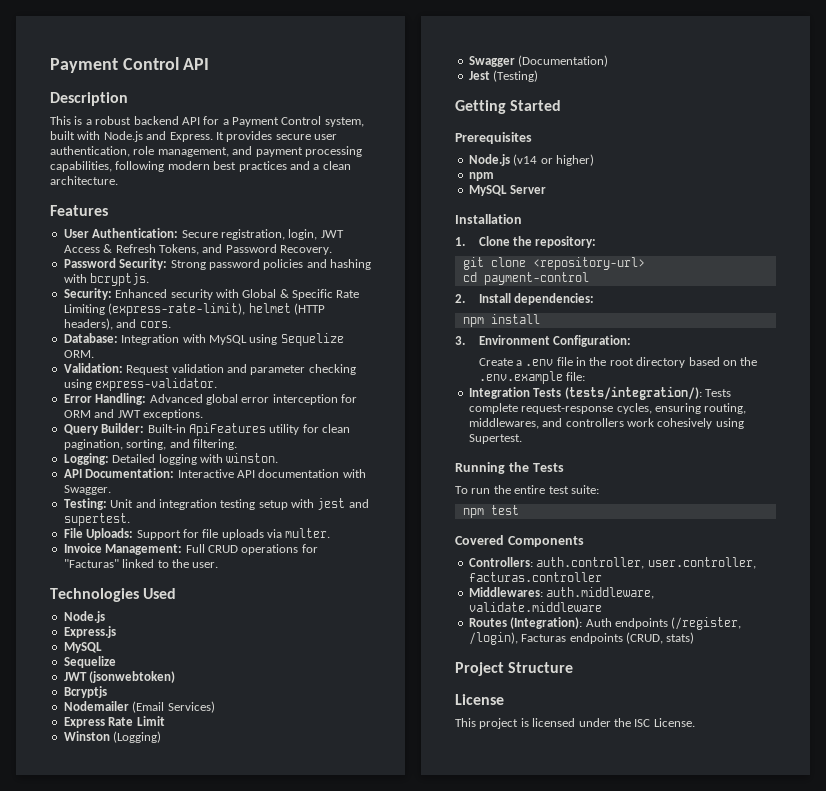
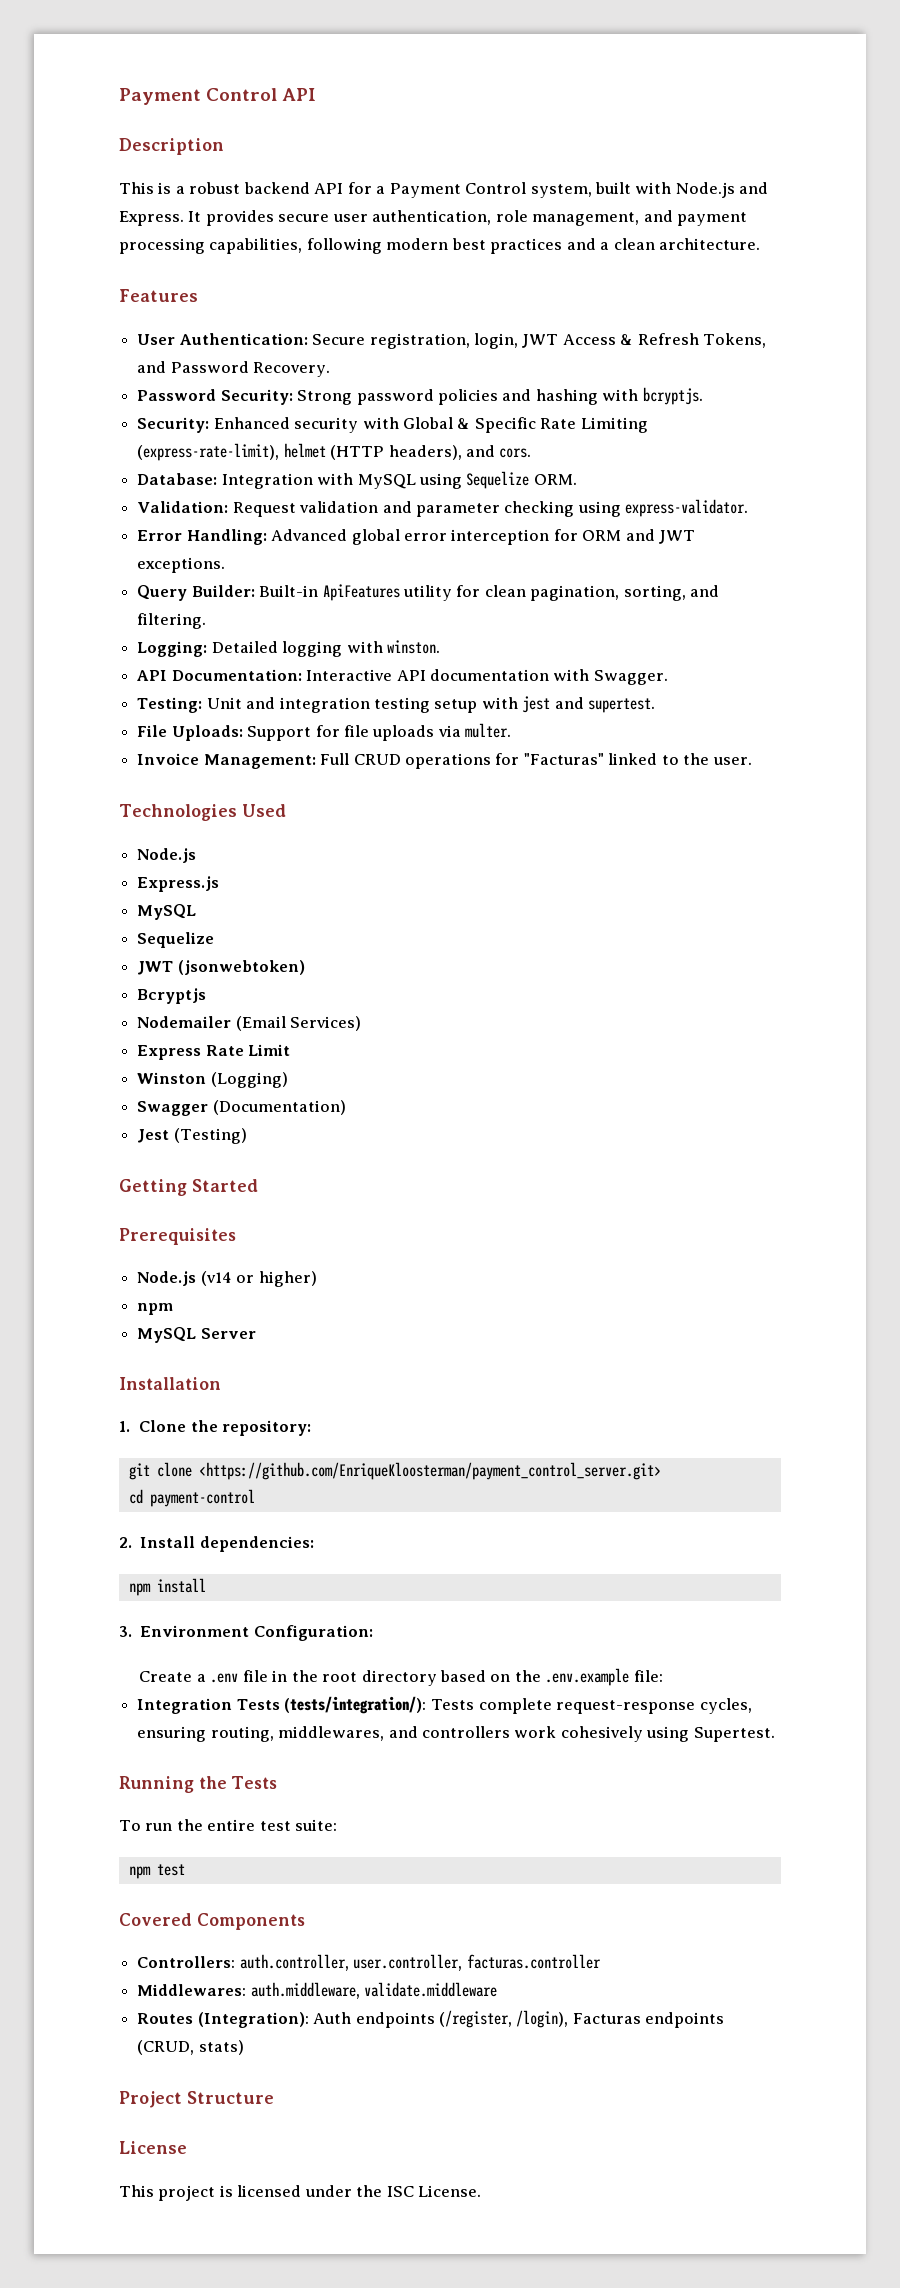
[532,257,645,270] <repository-url> -> [198,1462,661,1480] <https://github.com/EnriqueKloosterman/payment_control_server.git>

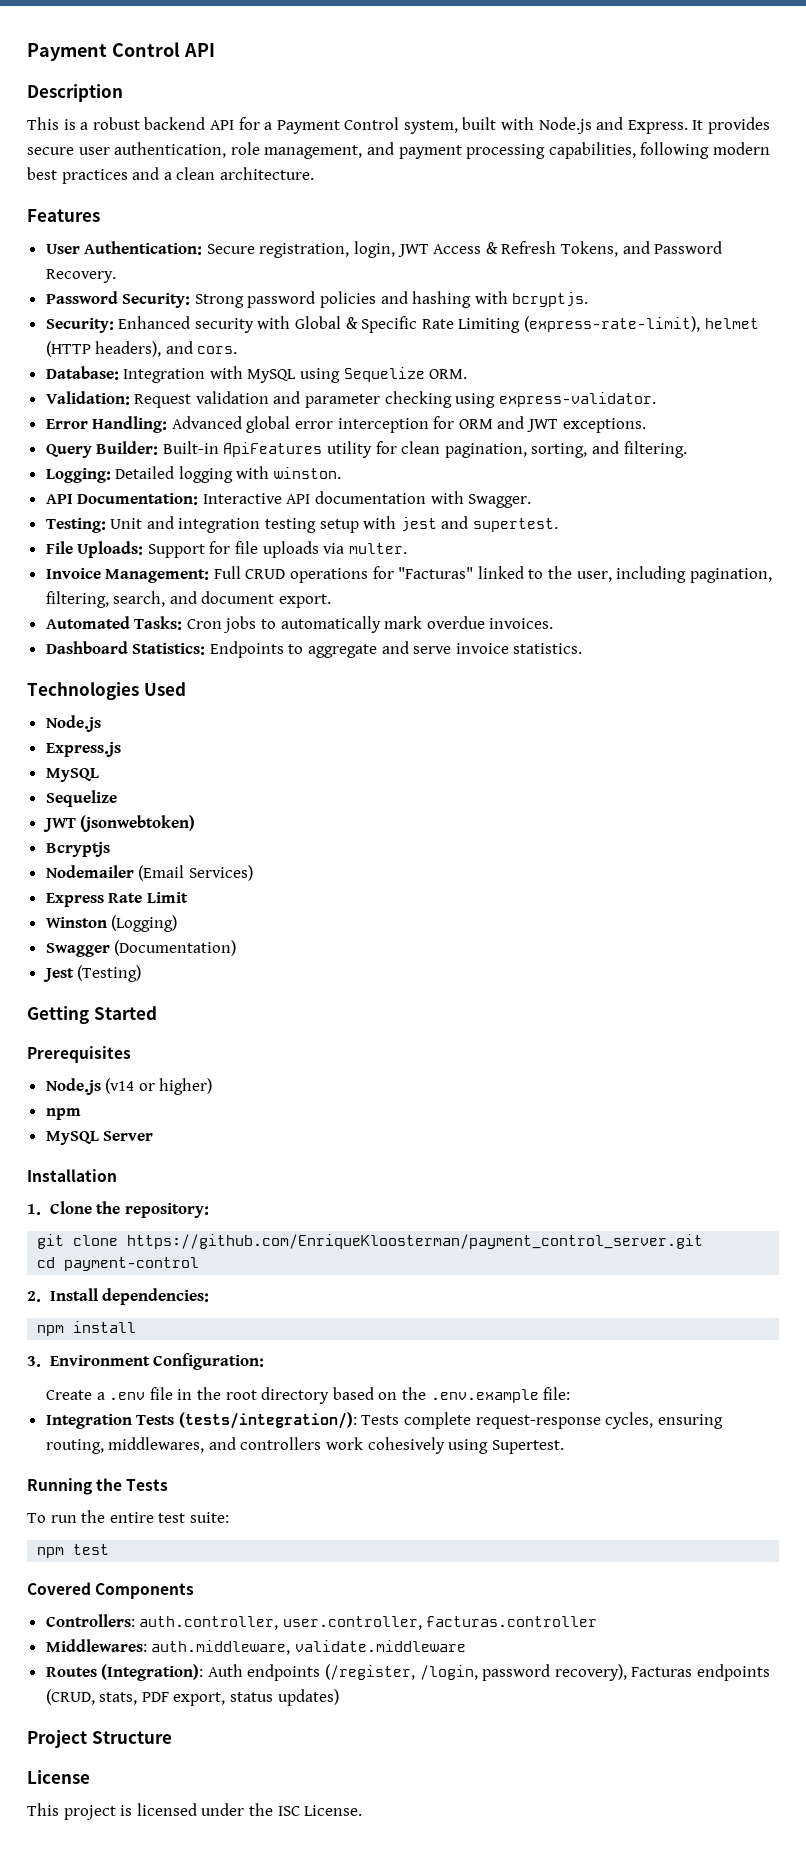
[712,757,752,765] user. -> [576,566,772,583] [45,591,332,608] [45,616,554,633] [45,641,583,658] user, including pagination, filtering, search, and document export. // Automated Tasks: Cron jobs to automatically mark overdue invoices. // Dashboard Statistics: Endpoints to aggregate and serve invoice statistics.
[198,1462,661,1480] <https://github.com/EnriqueKloosterman/payment_control_server.git> -> [127,1234,704,1249] https://github.com/EnriqueKloosterman/payment_control_server.git
[516,2010,725,2028] [137,2040,244,2055] /login), Facturas endpoints (CRUD, stats) -> [419,1664,771,1681] [45,1689,339,1706] /login, password recovery), Facturas endpoints (CRUD, stats, PDF export, status updates)

